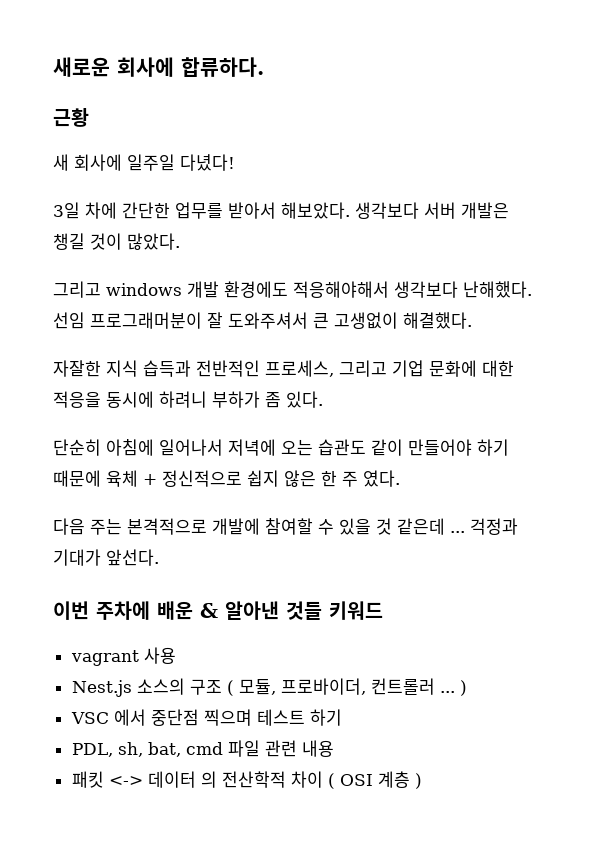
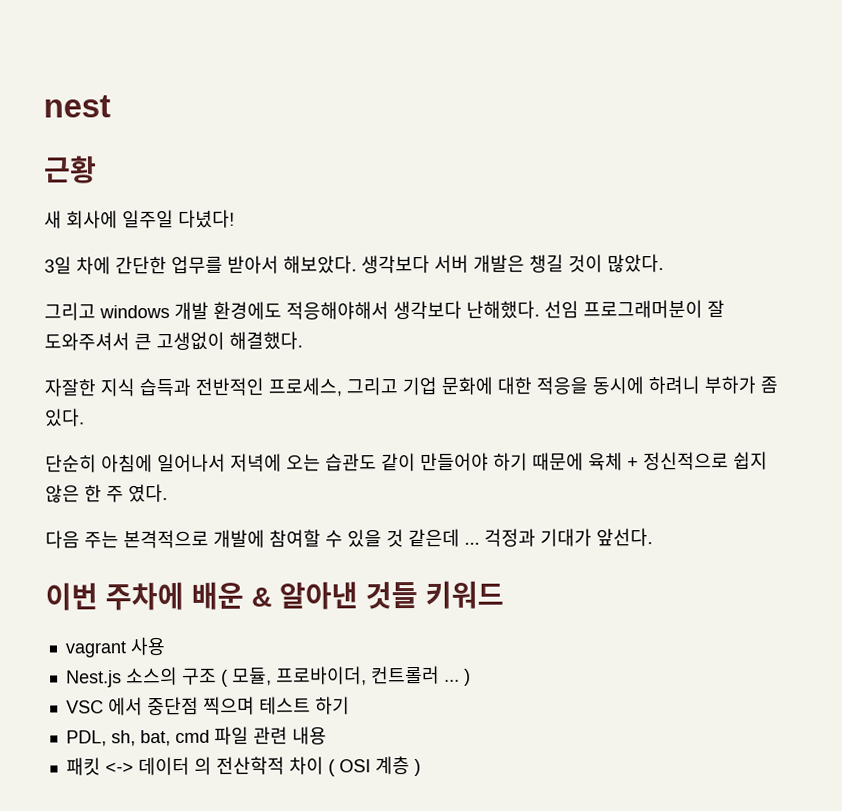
[53,57,264,77] 새로운 회사에 합류하다. -> [43,95,111,118] nest

